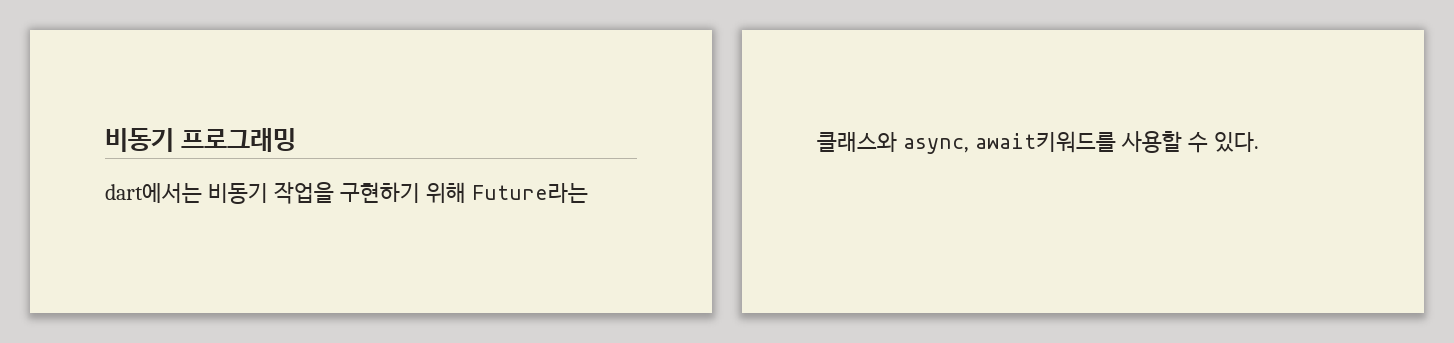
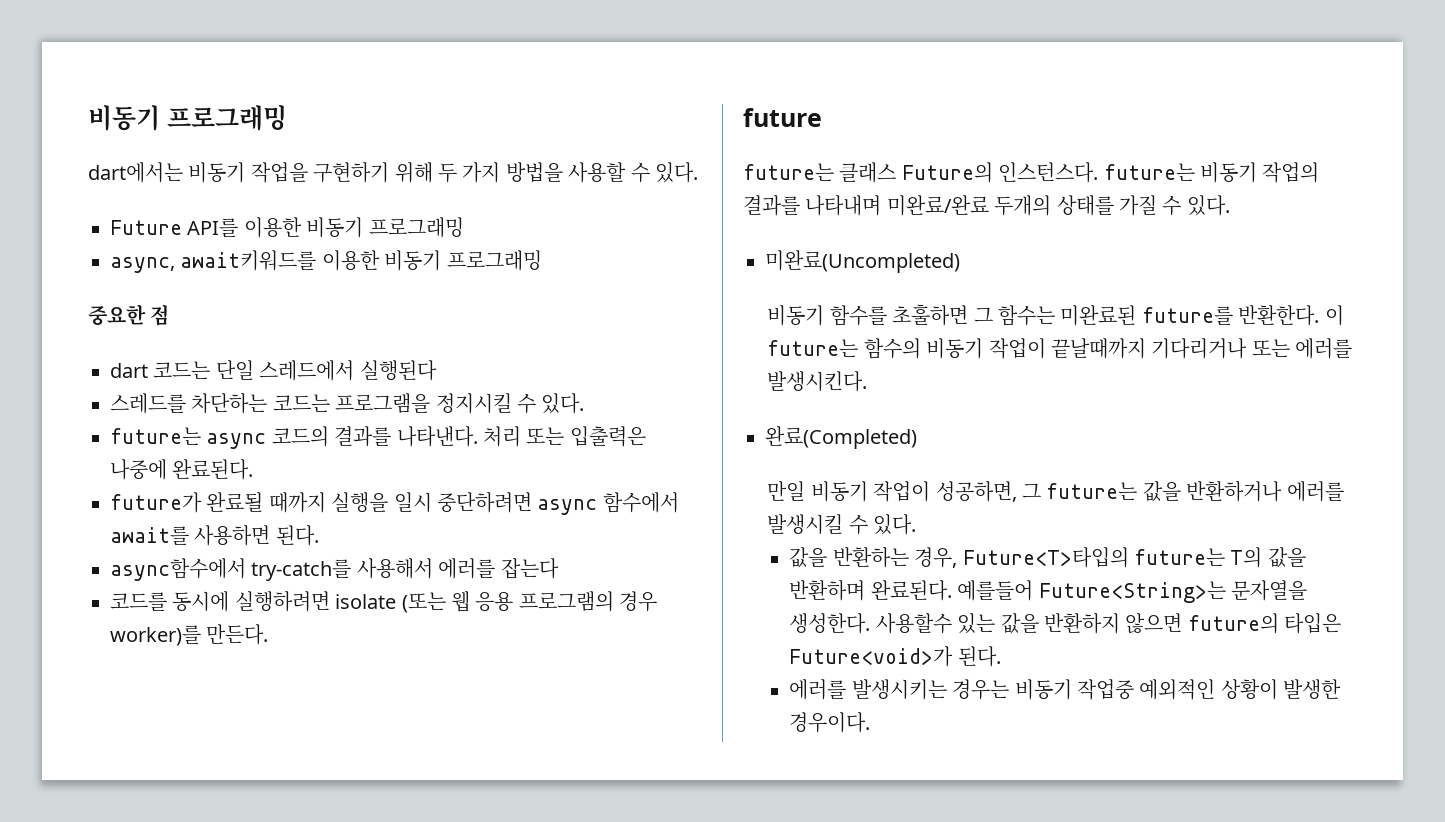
[471,183,588,203] [817,131,1116,154] Future라는 클래스와 async, await키워드를 -> [438,162,563,183] 두 가지 방법을
(1259, 142) none -> [110,217,464,238] [110,250,542,273] [88,304,170,326] [110,360,437,381] [110,393,585,414] [110,426,646,449] [110,459,254,480] [110,492,679,515] [110,525,319,546] [110,558,559,581] [110,591,658,613] [110,624,269,646] [743,108,822,127] [743,162,1320,183] [743,195,1230,216] [765,250,960,273] [767,304,1344,326] [767,338,1353,359] [767,371,868,392] [765,426,917,449] [767,481,1344,502] [767,514,917,535] [789,547,1306,568] [789,580,1308,603] [789,613,1342,634] [789,646,1001,667] [789,679,1342,700] [789,712,871,733] // Future API를 이용한 비동기 프로그래밍 // async, await키워드를 이용한 비동기 프로그래밍 // 중요한 점 // dart 코드는 단일 스레드에서 실행된다 // 스레드를 차단하는 코드는 프로그램을 정지시킬 수 있다. // future는 async 코드의 결과를 나타낸다. 처리 또는 입출력은 나중에 완료된다. // future가 완료될 때까지 실행을 일시 중단하려면 async 함수에서 await를 사용하면 된다. // async함수에서 try-catch를 사용해서 에러를 잡는다 // 코드를 동시에 실행하려면 isolate (또는 웹 응용 프로그램의 경우 worker)를 만든다. // future // future는 클래스 Future의 인스턴스다. future는 비동기 작업의 결과를 나타내며 미완료/완료 두개의 상태를 가질 수 있다. // 미완료(Uncompleted) // 비동기 함수를 초훌하면 그 함수는 미완료된 future를 반환한다. 이 future는 함수의 비동기 작업이 끝날때까지 기다리거나 또는 에러를 발생시킨다. // 완료(Completed) // 만일 비동기 작업이 성공하면, 그 future는 값을 반환하거나 에러를 발생시킬 수 있다. // 값을 반환하는 경우, Future<T>타입의 future는 T의 값을 반환하며 완료된다. 예를들어 Future<String>는 문자열을 생성한다. 사용할수 있는 값을 반환하지 않으면 future의 타입은 Future<void>가 된다. // 에러를 발생시키는 경우는 비동기 작업중 예외적인 상황이 발생한 경우이다.

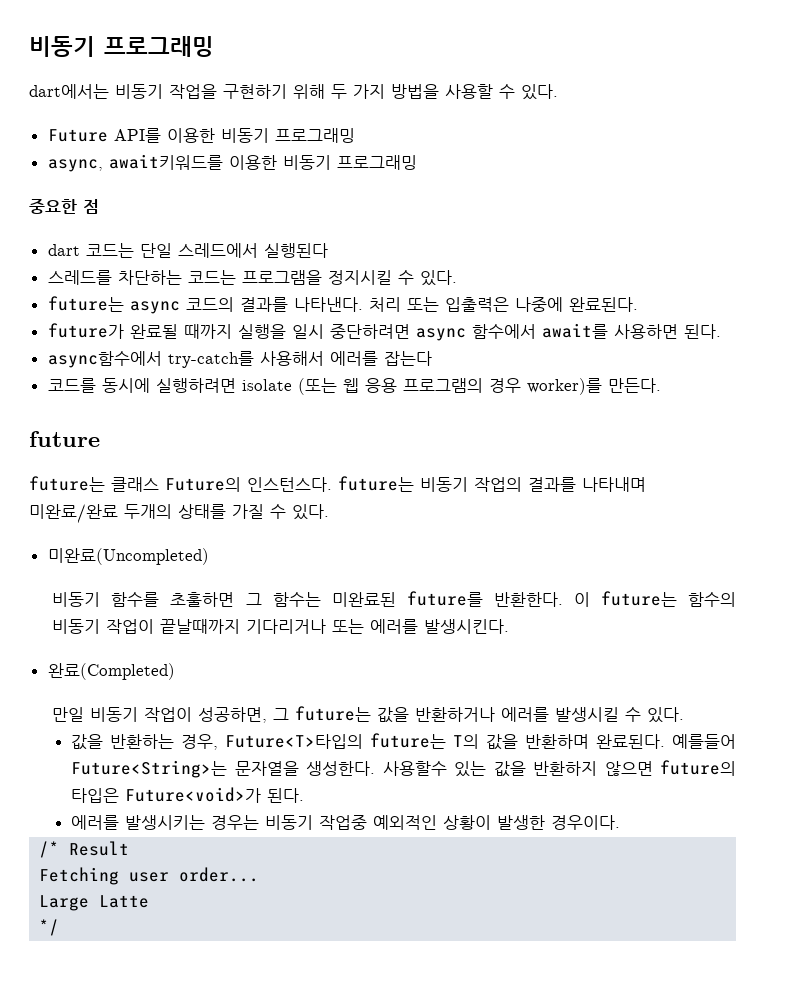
(871, 722) none -> [39,841,130,858] [39,867,260,885] [39,895,150,911] [39,919,60,936] // /* Result // Fetching user order... // Large Latte // */

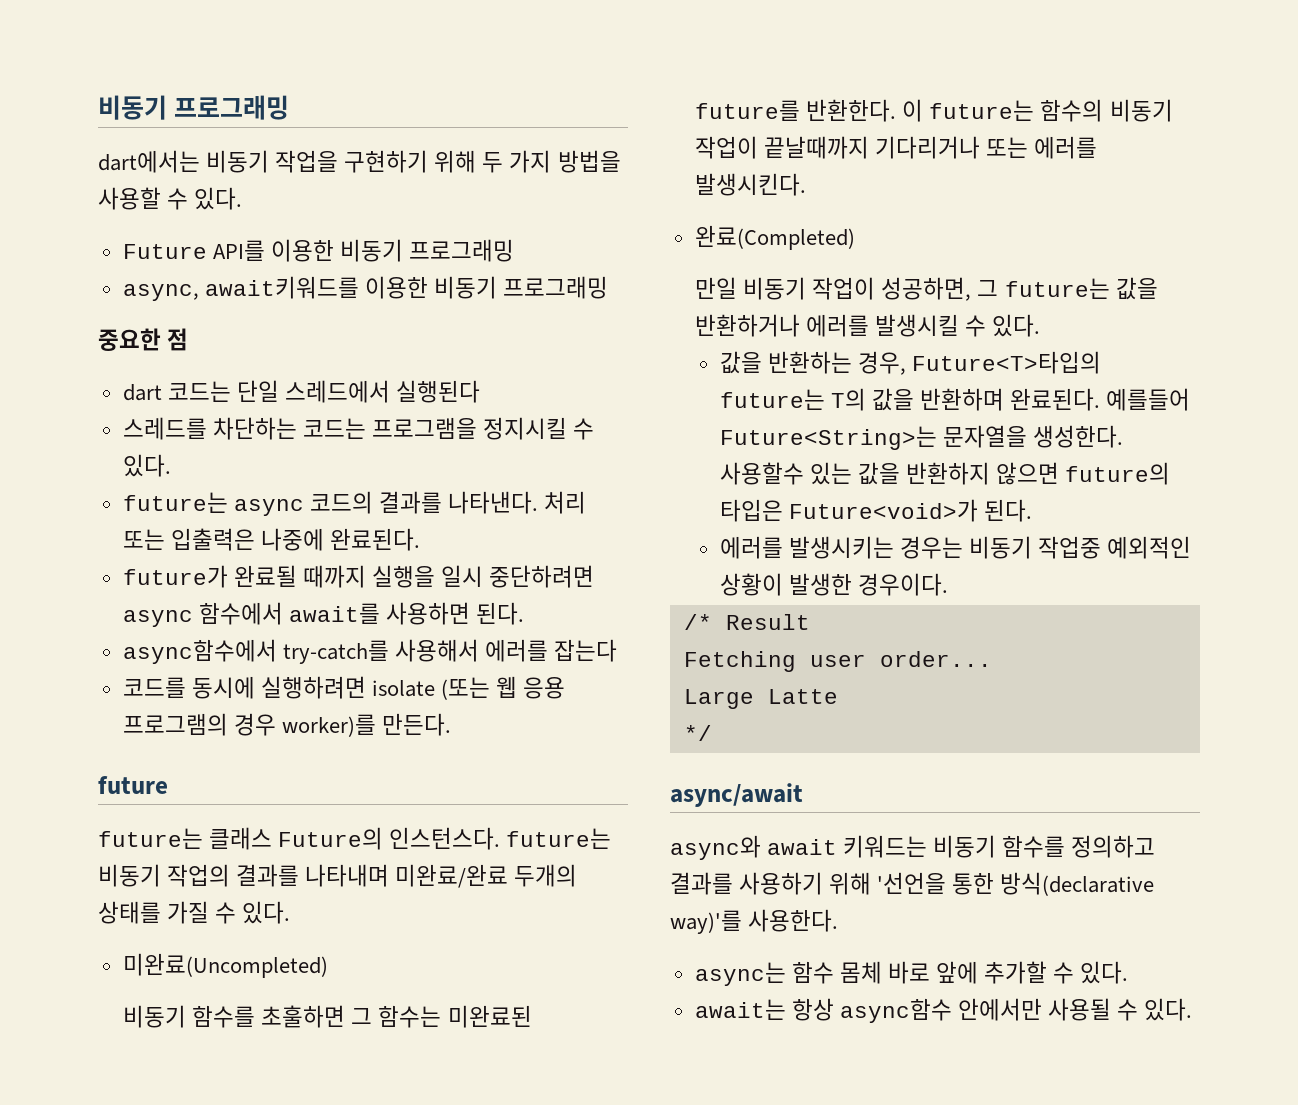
(60, 927) none -> [670,783,803,807] [670,835,1156,860] [670,872,1155,896] [670,909,839,934] [694,961,1129,986] [694,998,1193,1023] // async/await // async와 await 키워드는 비동기 함수를 정의하고 결과를 사용하기 위해 '선언을 통한 방식(declarative way)'를 사용한다. // async는 함수 몸체 바로 앞에 추가할 수 있다. // await는 항상 async함수 안에서만 사용될 수 있다.

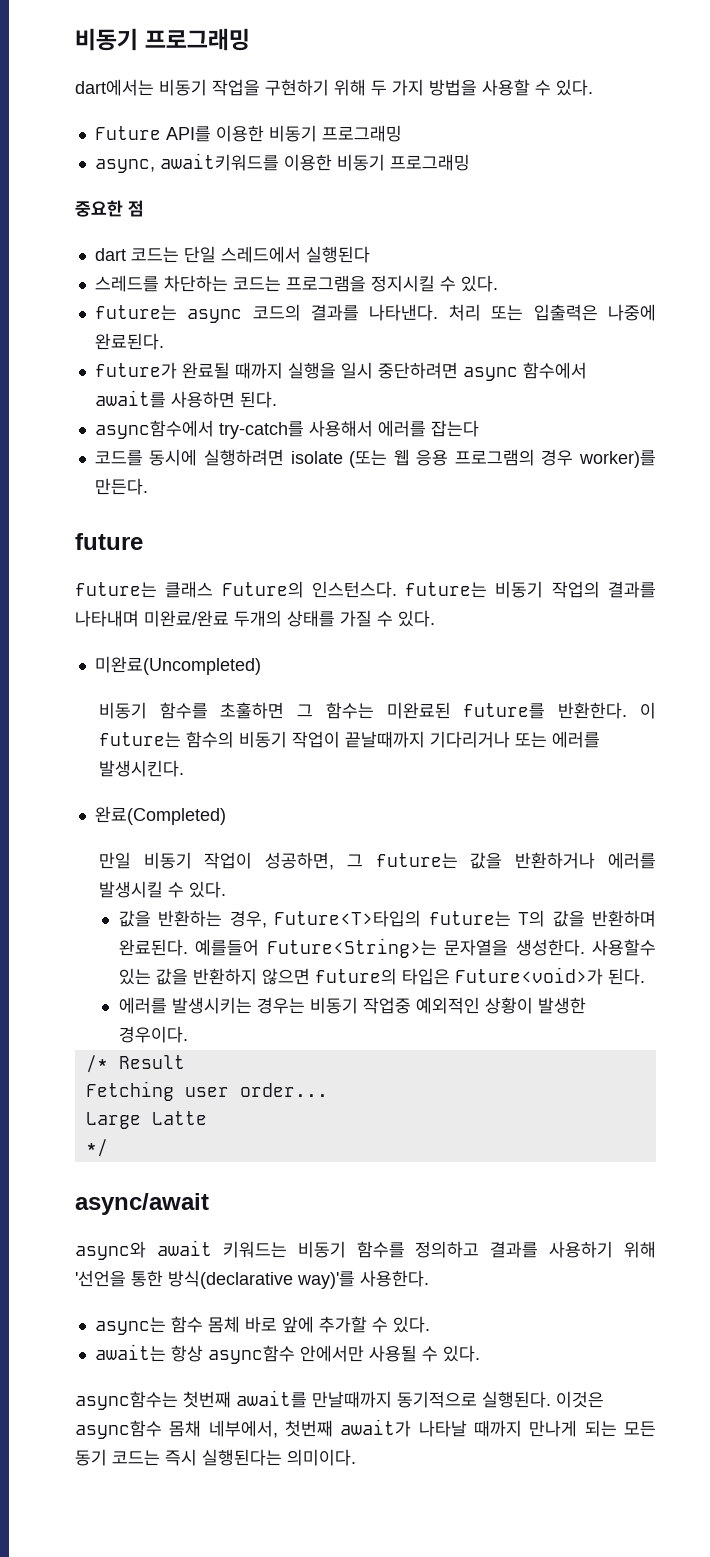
(1193, 1009) none -> [75,1390,604,1410] [75,1419,656,1439] [75,1449,356,1466] // async함수는 첫번째 await를 만날때까지 동기적으로 실행된다. 이것은 async함수 몸채 네부에서, 첫번째 await가 나타날 때까지 만나게 되는 모든 동기 코드는 즉시 실행된다는 의미이다.

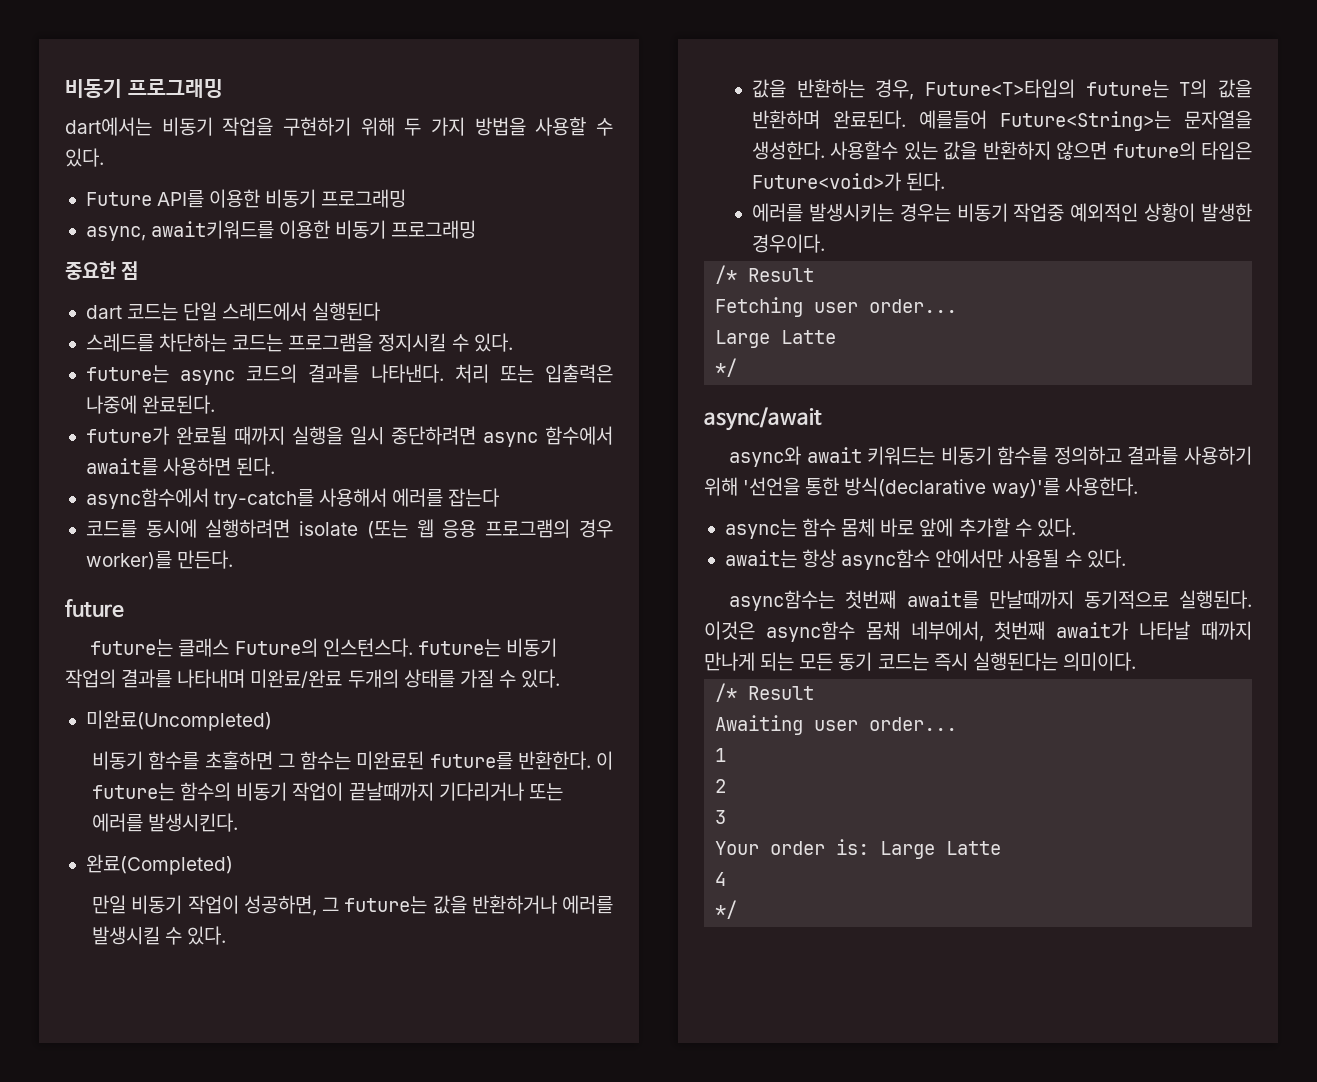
(356, 1457) none -> [715,683,815,702] [715,715,958,735] [715,748,727,762] [715,779,727,793] [715,810,727,824] [715,839,1002,859] [715,872,727,886] [715,900,738,919] // /* Result // Awaiting user order... // 1 // 2 // 3 // Your order is: Large Latte // 4 // */

